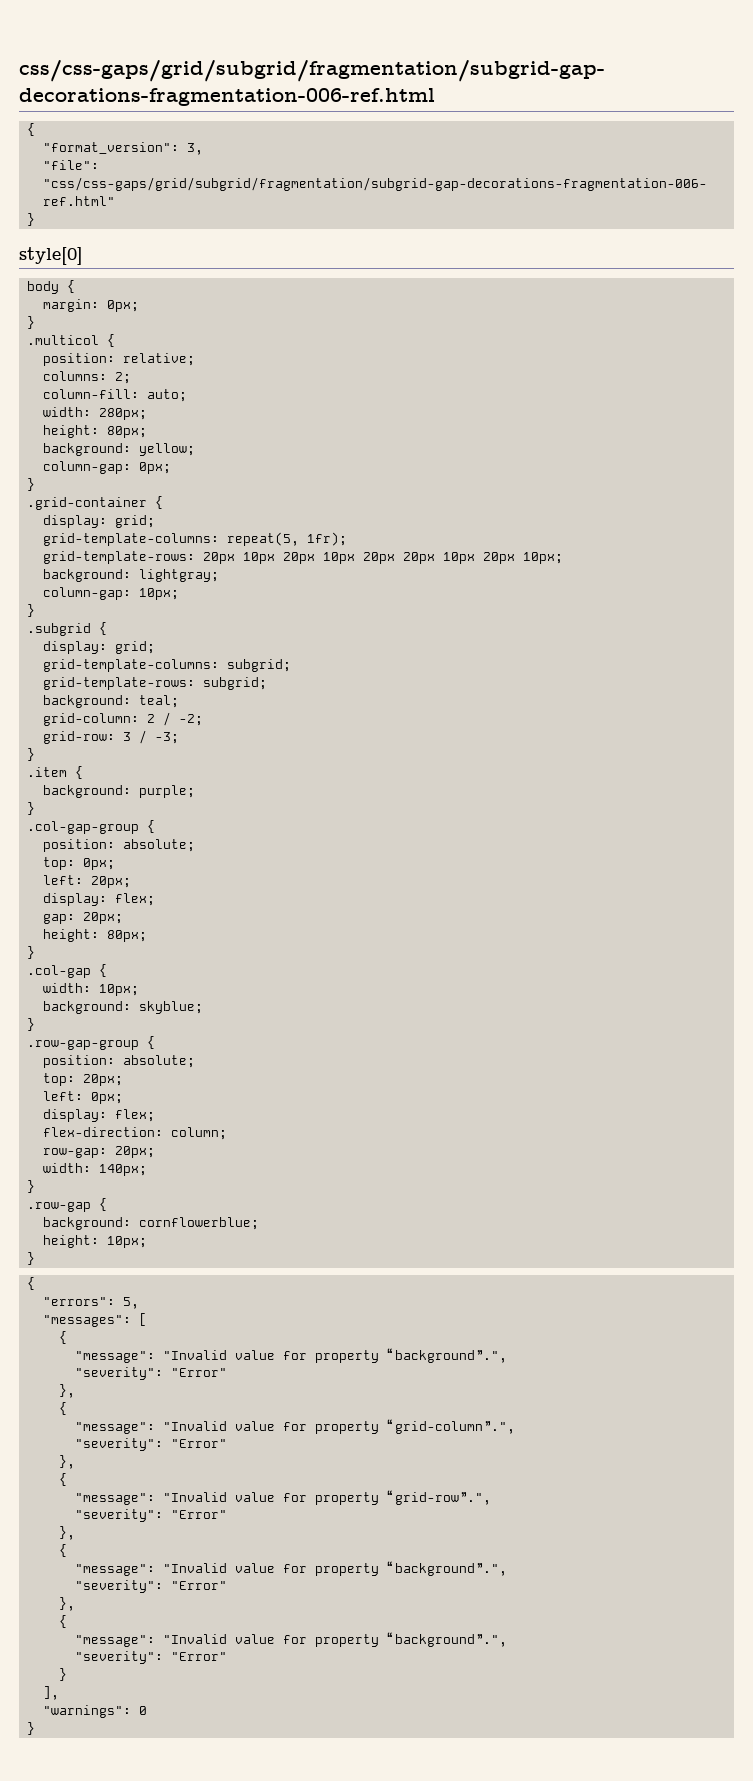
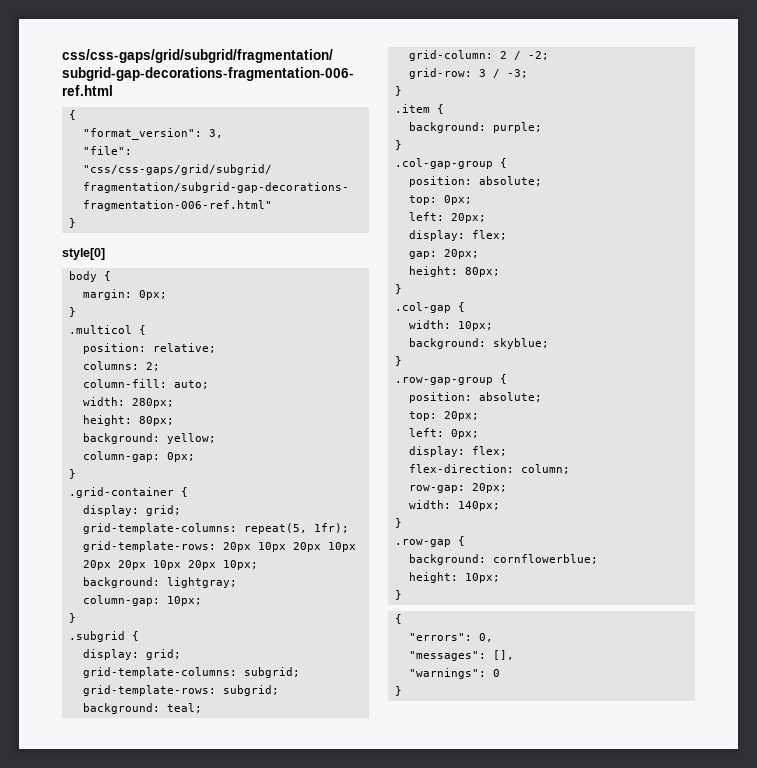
[123,1297,140,1309] 5, -> [478,633,493,642] 0,
[139,1313,148,1326] [59,1331,68,1344] [75,1348,508,1363] [75,1367,228,1380] [59,1384,76,1398] [59,1402,68,1415] [75,1419,516,1434] [75,1438,228,1451] [59,1455,76,1469] [59,1473,68,1486] [75,1490,492,1505] [75,1509,228,1522] [59,1526,76,1540] [59,1544,68,1557] [75,1561,508,1576] [75,1580,228,1593] [59,1597,76,1611] [59,1615,68,1628] [75,1632,508,1647] [75,1651,228,1664] [59,1668,68,1681] [43,1686,60,1700] [ // { // "message": "Invalid value for property “background”.", // "severity": "Error" // }, // { // "message": "Invalid value for property “grid-column”.", // "severity": "Error" // }, // { // "message": "Invalid value for property “grid-row”.", // "severity": "Error" // }, // { // "message": "Invalid value for property “background”.", // "severity": "Error" // }, // { // "message": "Invalid value for property “background”.", // "severity": "Error" // } // ], -> [492,650,514,660] [],

